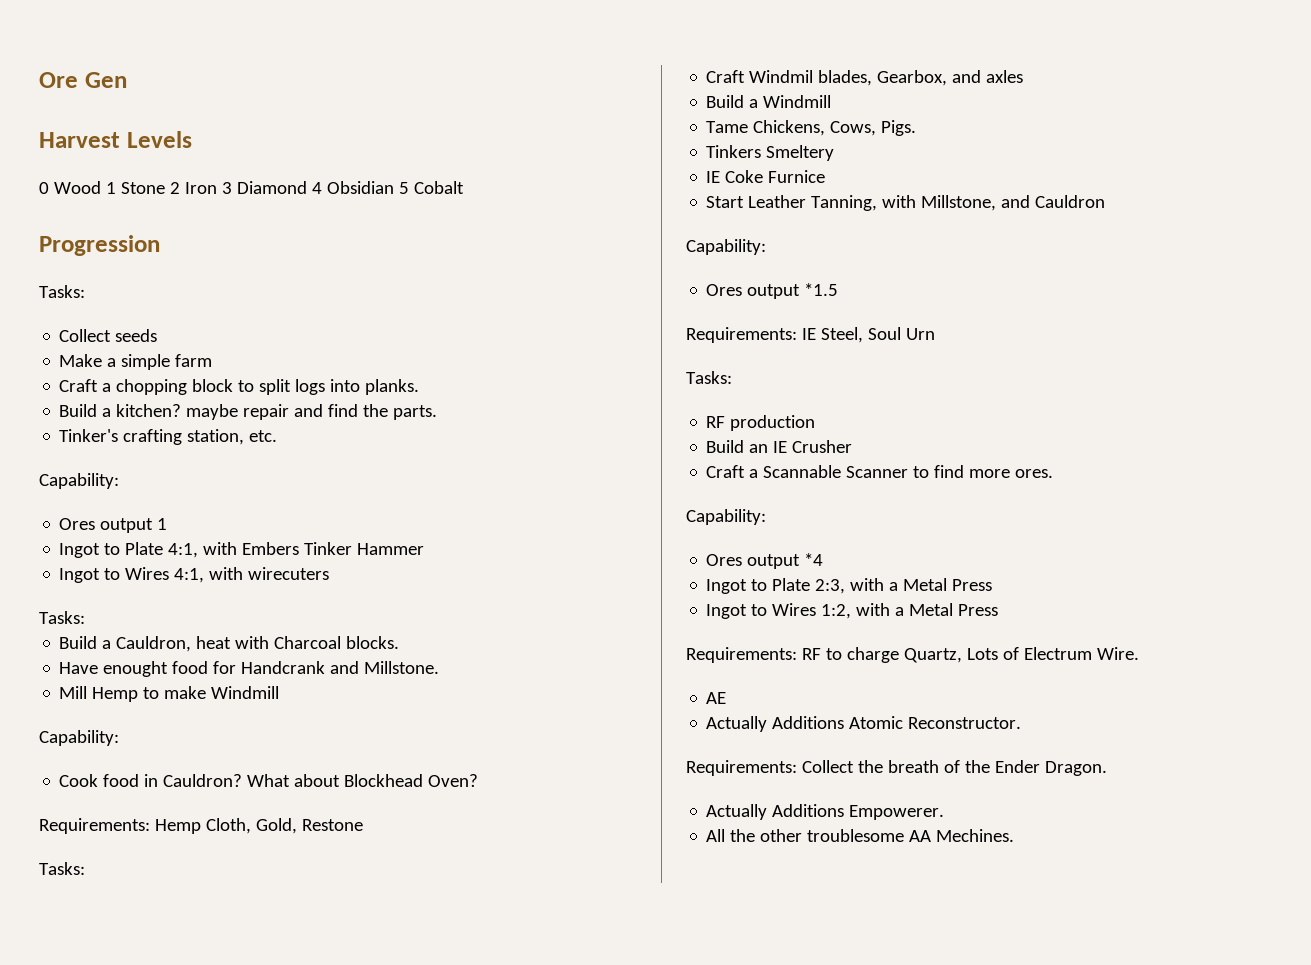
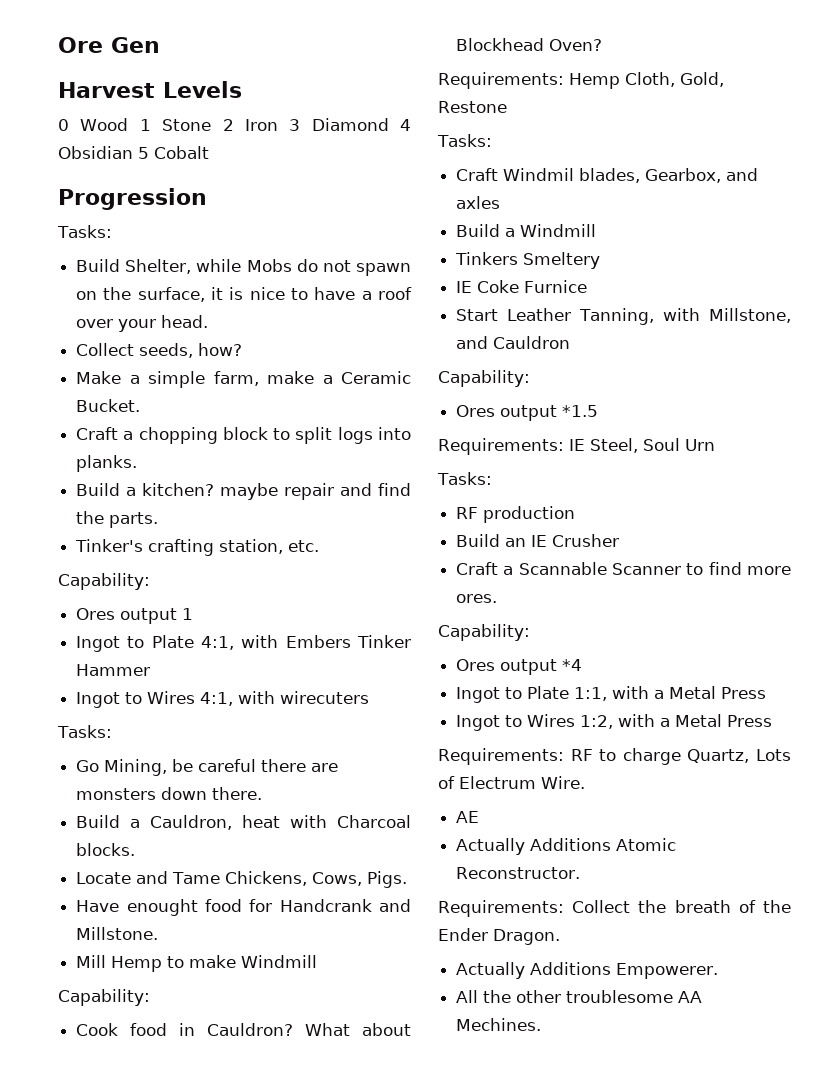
[59,329,158,342] // Collect seeds -> [76,259,411,276] [76,287,412,302] [76,315,209,332] [76,343,243,358] // Build Shelter, while Mobs do not spawn on the surface, it is nice to have a roof over your head. // Collect seeds, how?
[175,354,213,367] farm -> [213,371,412,386] [76,399,141,412] farm, make a Ceramic Bucket.
(85, 617) none -> [76,759,339,776] [76,787,263,800] // Go Mining, be careful there are monsters down there.
(400, 642) none -> [76,871,408,888] // Locate and Tame Chickens, Cows, Pigs.
[706,120,917,136] // Tame Chickens, Cows, Pigs. -> (597, 230) none
[815,579,846,594] 2:3, -> [574,687,608,701] 1:1,

